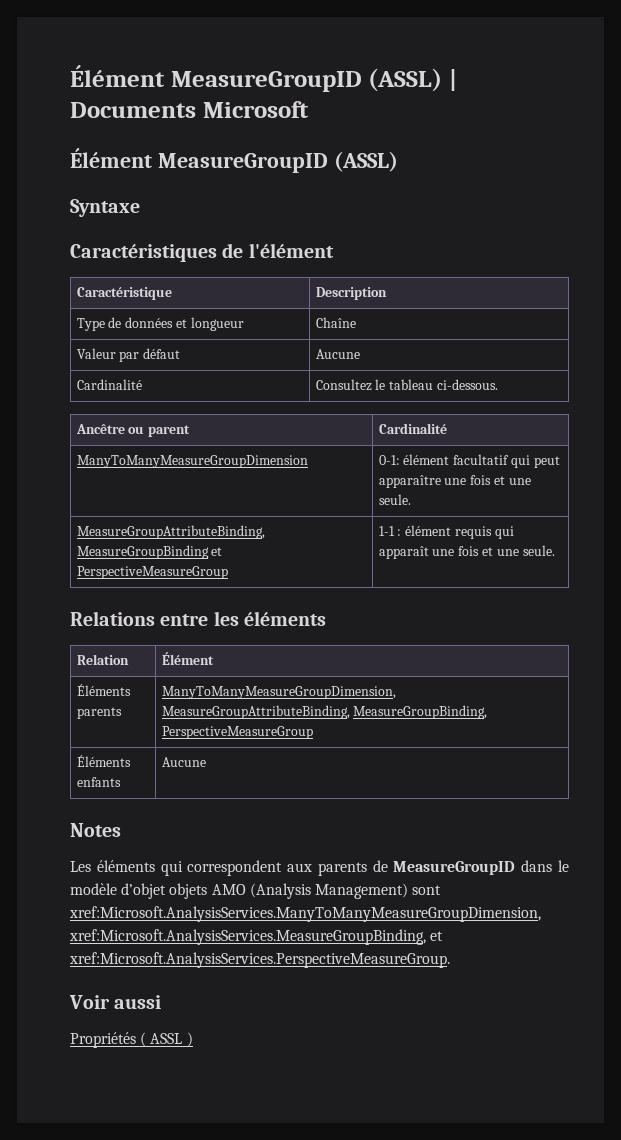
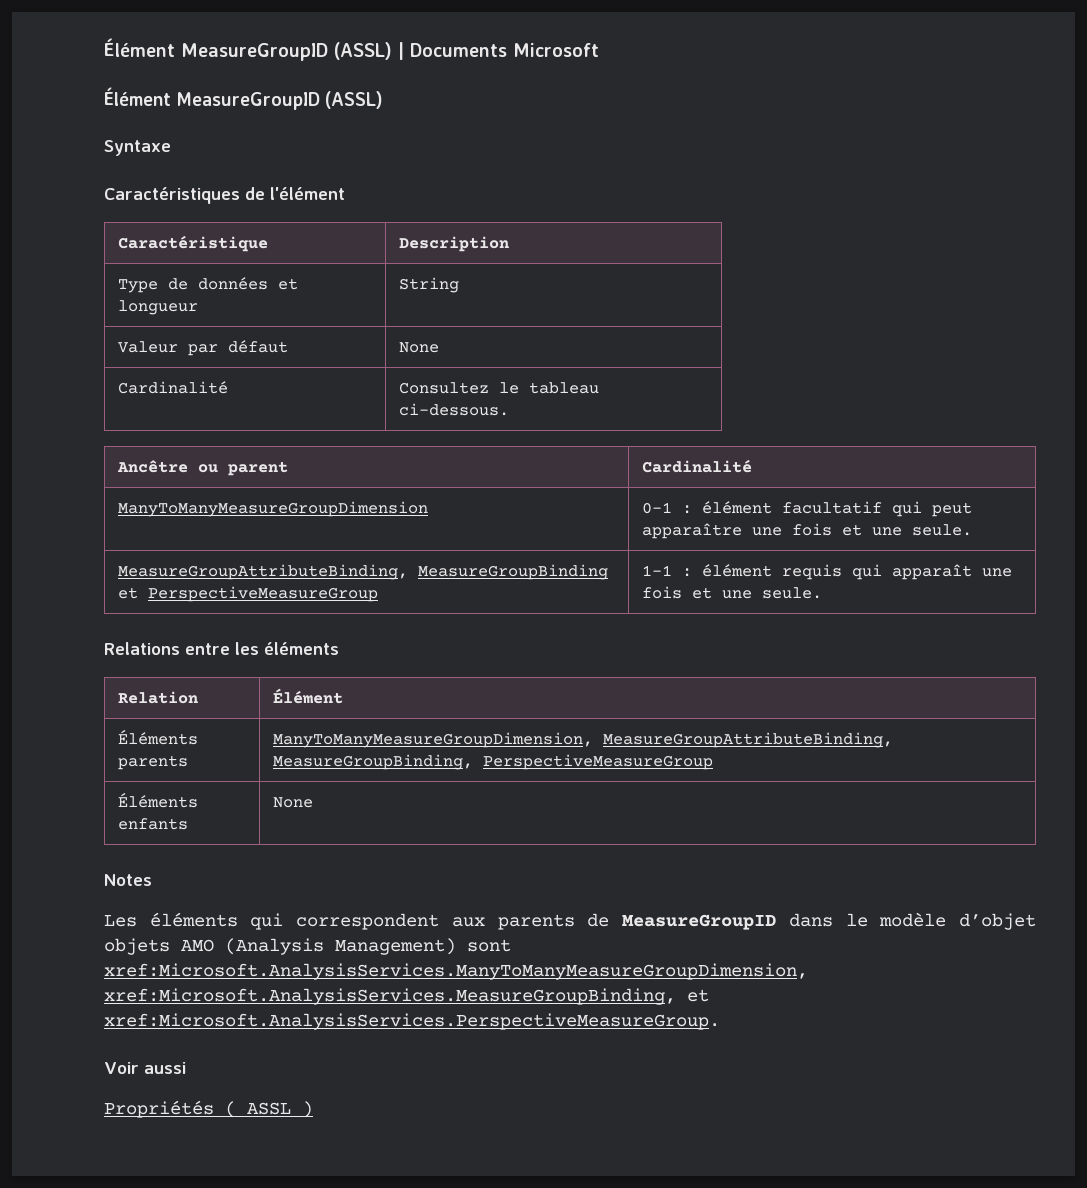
[315,317,356,328] Chaîne -> [398,277,459,293] String
[315,349,360,359] | Aucune -> [398,342,439,353] | None
[378,455,400,465] 0-1: -> [641,502,692,514] 0-1 :
[161,757,206,767] | Aucune -> [272,797,313,808] | None

